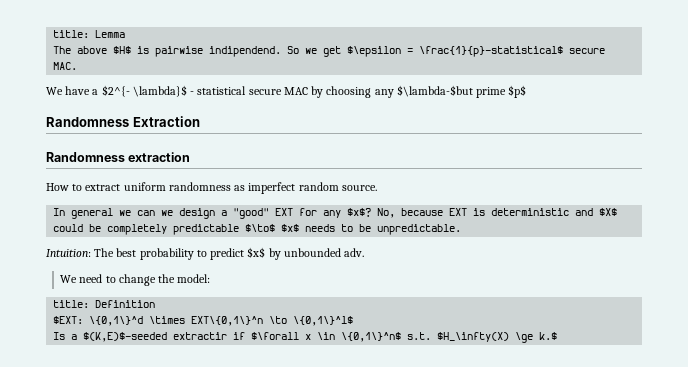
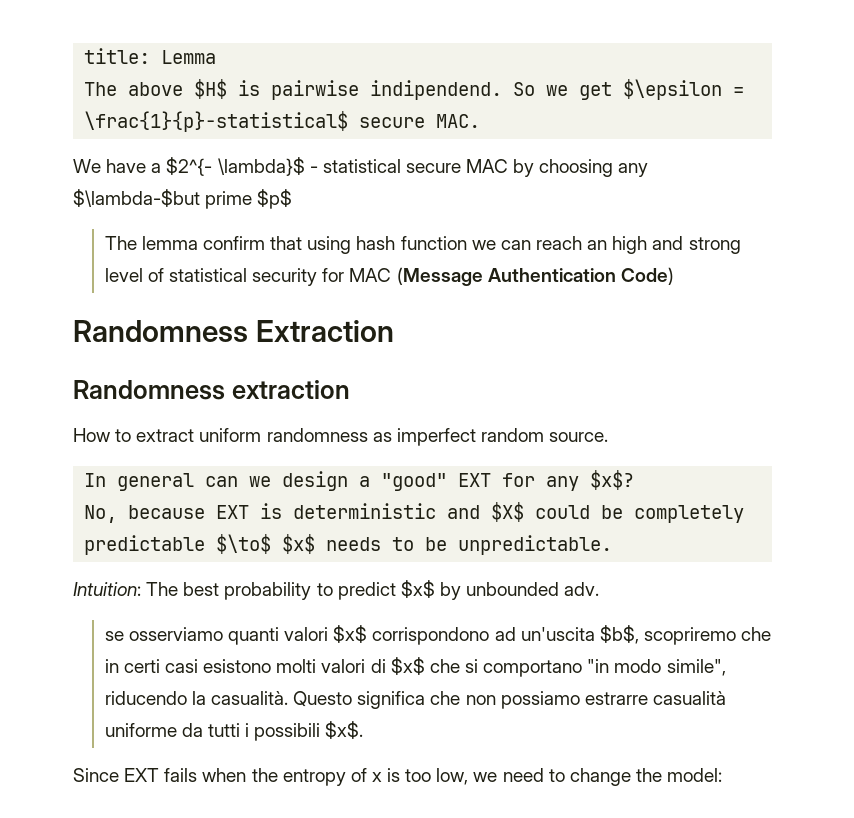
(527, 91) none -> [104,236,741,254] [104,267,674,286] // The lemma confirm that using hash function we can reach an high and strong level of statistical security for MAC (Message Authentication Code)
[119,210,132,216] we -> (195, 482) none
(372, 212) none -> (635, 480) //
[60,275,78,283] We -> [104,625,772,645] [104,657,726,677] [104,691,726,709] [104,721,364,741] [73,768,498,786] se osserviamo quanti valori $x$ corrispondono ad un'uscita $b$, scopriremo che in certi casi esistono molti valori di $x$ che si comportano "in modo simile", riducendo la casualità. Questo significa che non possiamo estrarre casualità uniforme da tutti i possibili $x$. // Since EXT fails when the entropy of x is too low, we
[53,300,156,308] [53,316,354,326] [53,332,558,343] // title: Definition // $EXT: \{0,1\}^d \times EXT\{0,1\}^n \to \{0,1\}^l$ // Is a $(K,E)$-seeded extractir if $\forall x \in \{0,1\}^n$ s.t. $H_\infty(X) \ge k.$ -> (723, 775) none

